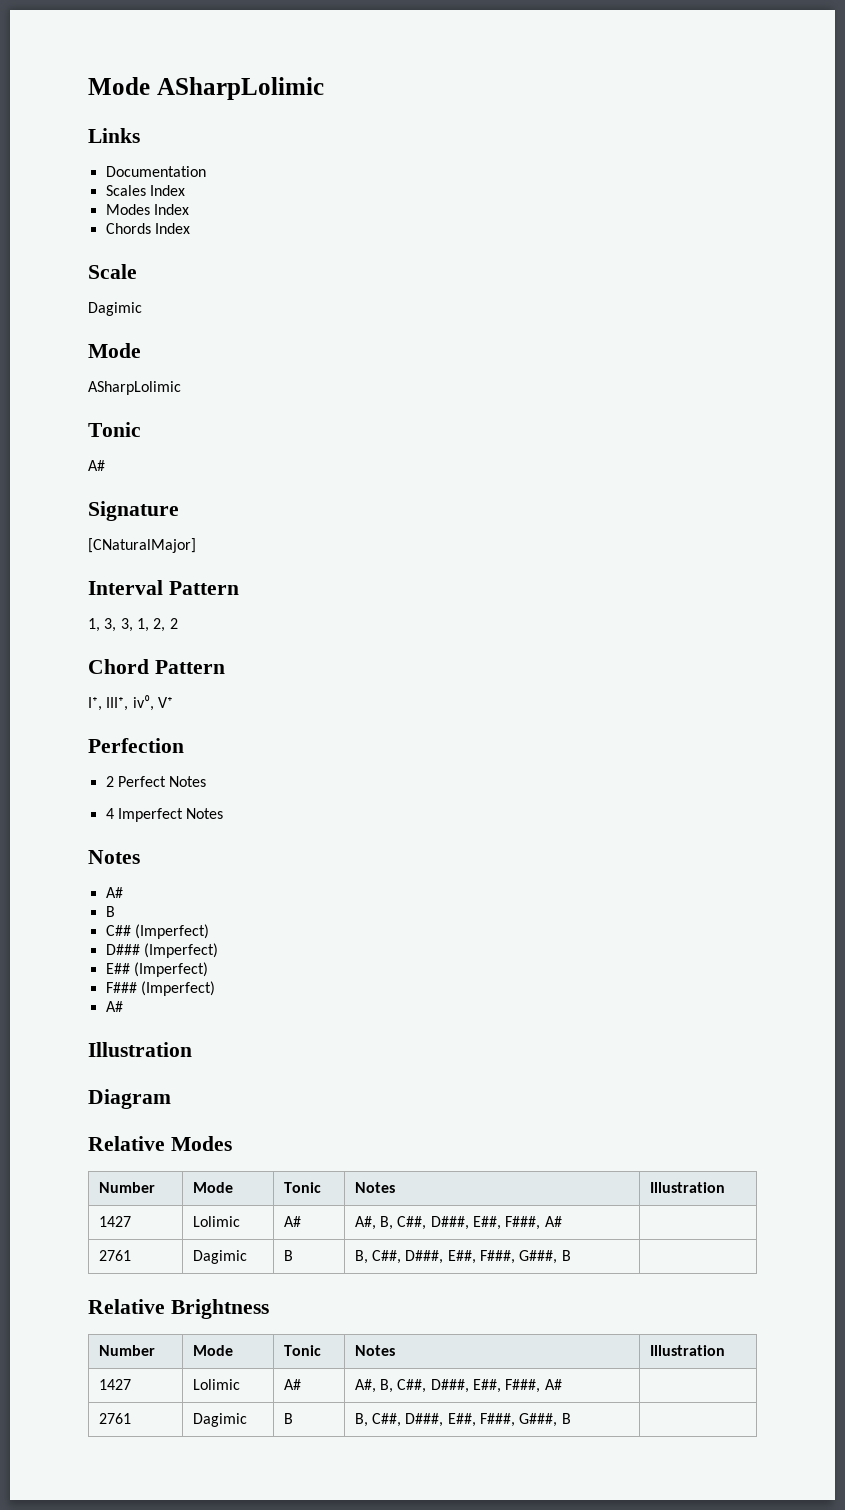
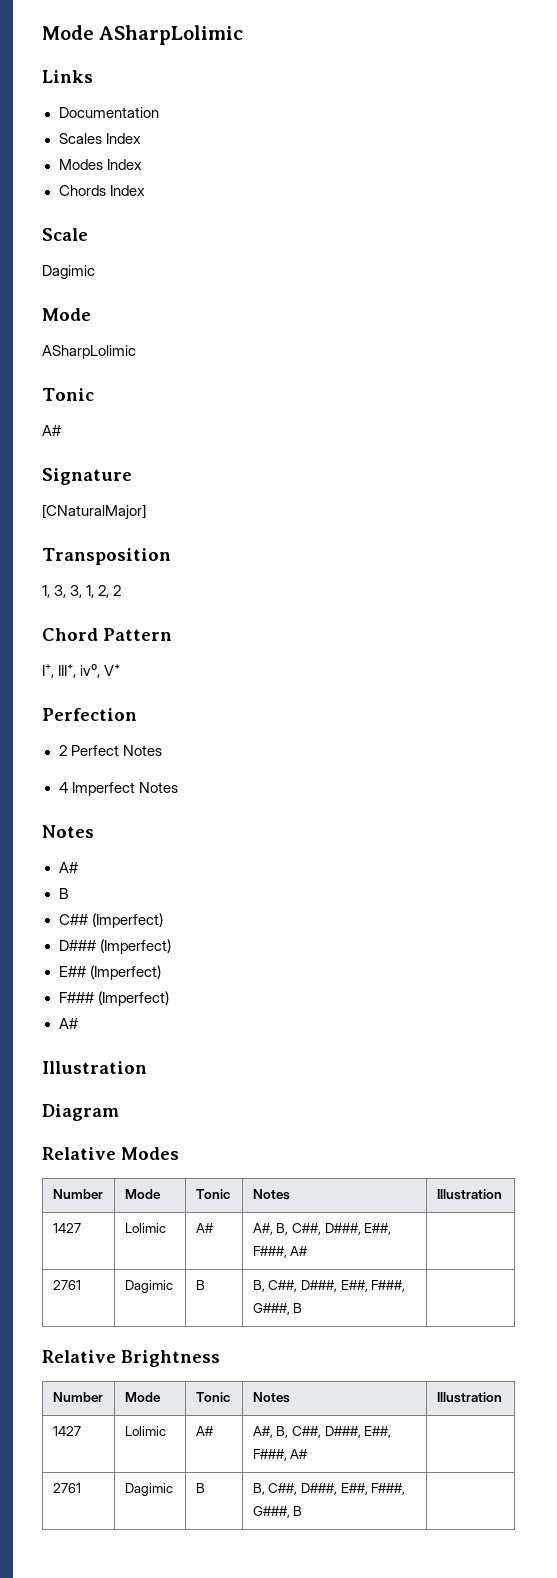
[88,580,239,595] Interval Pattern -> [42,548,171,565] Transposition

